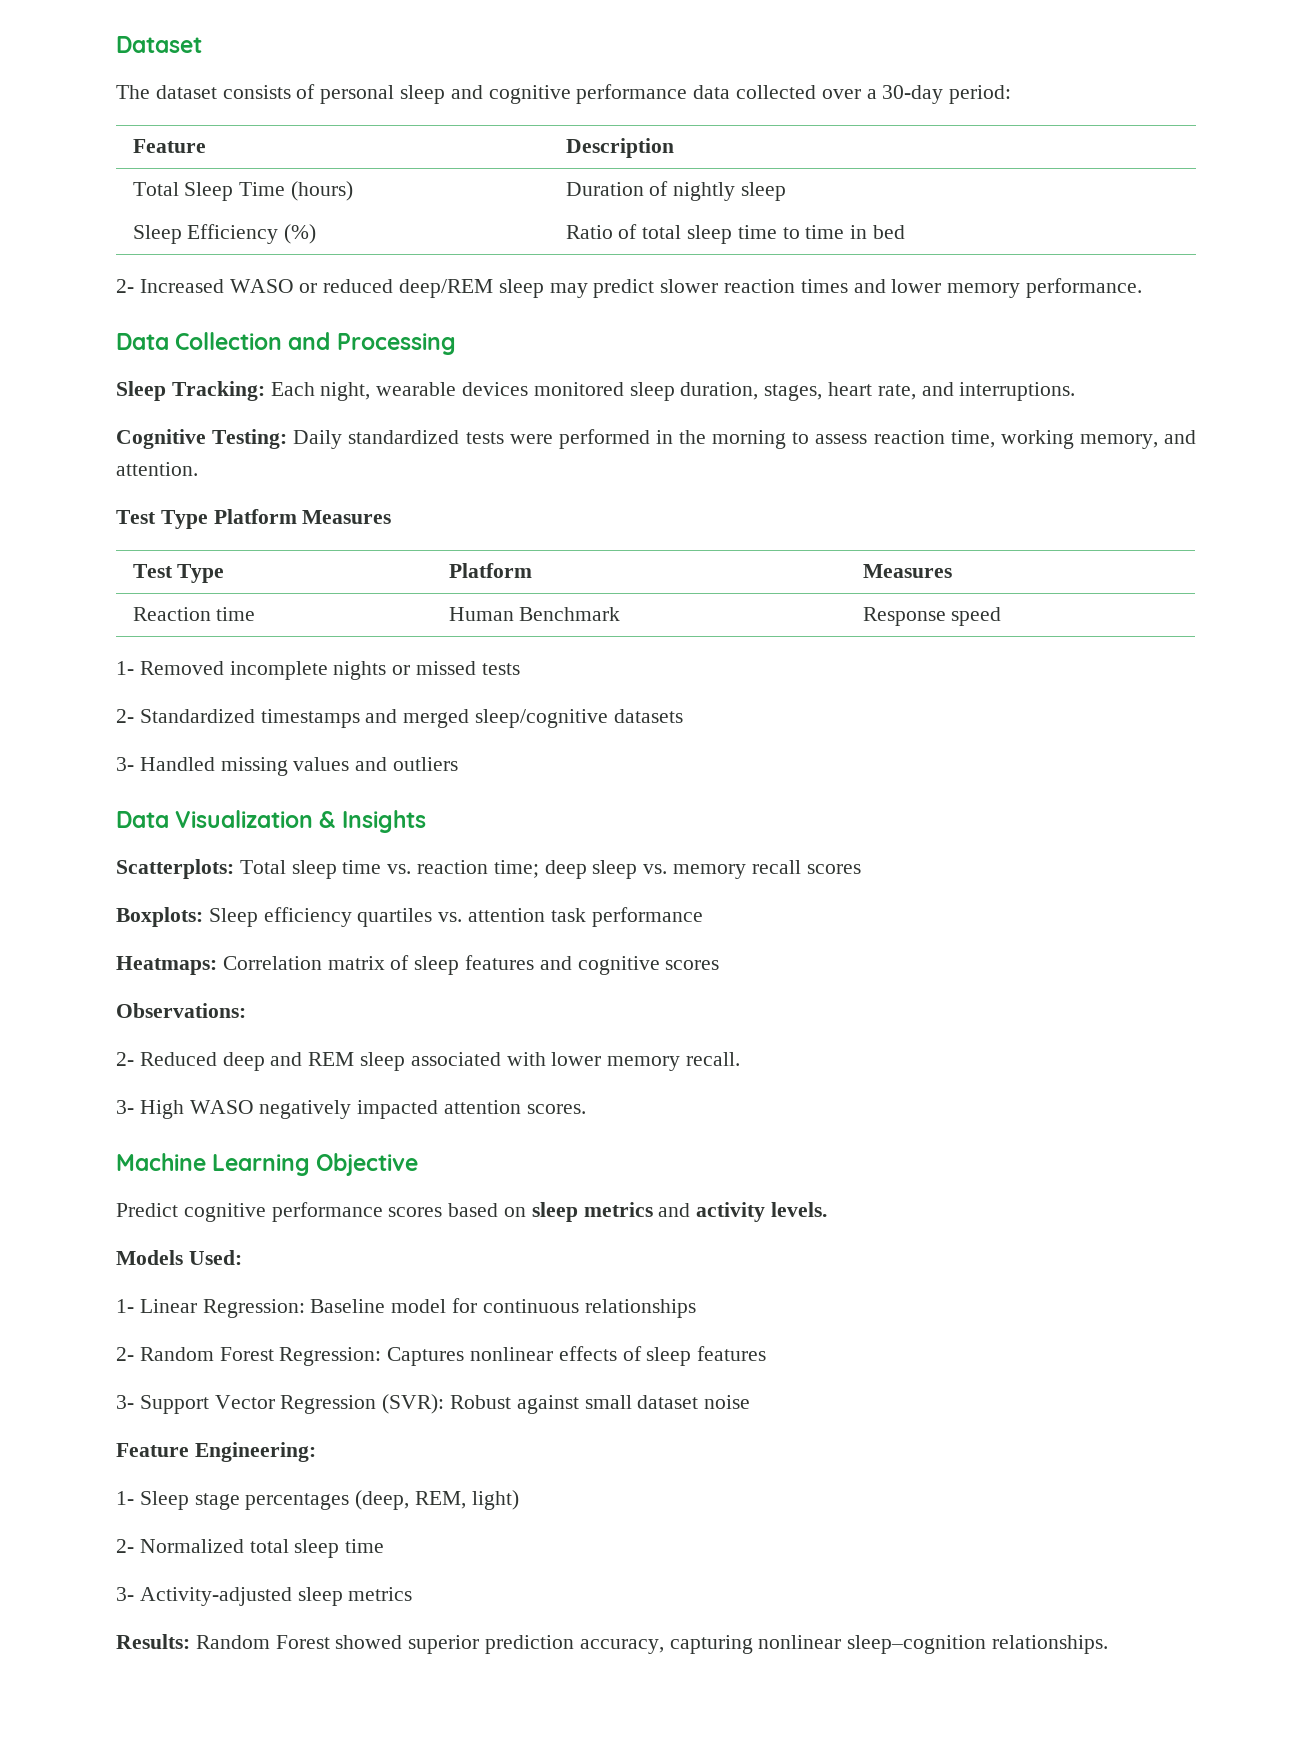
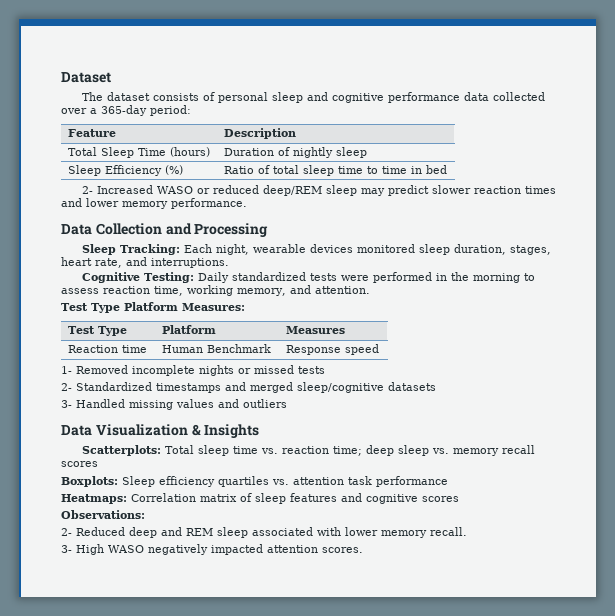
[882,85,944,104] 30-day -> [101,105,147,116] 365-day
[302,510,392,524] Measures -> [181,303,245,311] Measures:
[116,1153,419,1176] [116,1202,828,1222] [116,1250,242,1265] [116,1298,696,1318] [116,1346,767,1366] [116,1394,751,1414] [116,1442,316,1462] [116,1490,519,1510] [116,1539,385,1558] [116,1587,413,1606] [116,1634,1109,1654] // Machine Learning Objective // Predict cognitive performance scores based on sleep metrics and activity levels. // Models Used: // 1- Linear Regression: Baseline model for continuous relationships // 2- Random Forest Regression: Captures nonlinear effects of sleep features // 3- Support Vector Regression (SVR): Robust against small dataset noise // Feature Engineering: // 1- Sleep stage percentages (deep, REM, light) // 2- Normalized total sleep time // 3- Activity-adjusted sleep metrics // Results: Random Forest showed superior prediction accuracy, capturing nonlinear sleep–cognition relationships. -> (363, 550) none

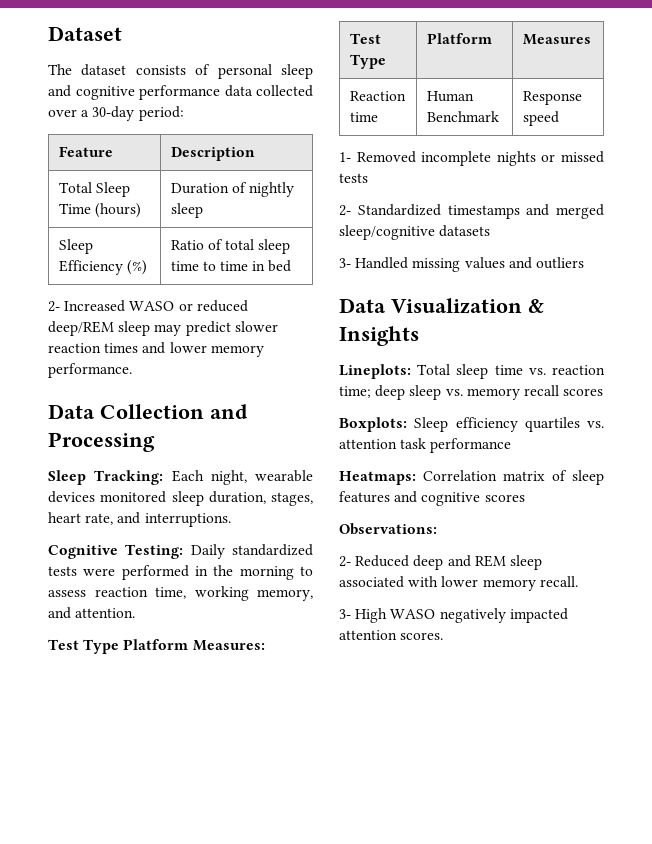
[101,105,147,116] 365-day -> [92,106,135,121] 30-day
[81,445,161,456] Scatterplots: -> [339,364,411,379] Lineplots:

